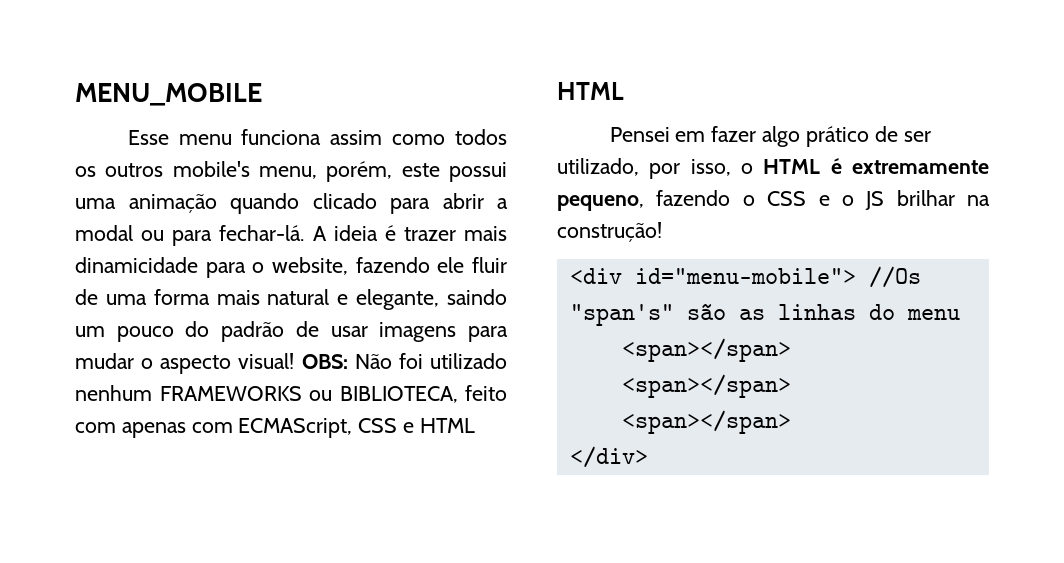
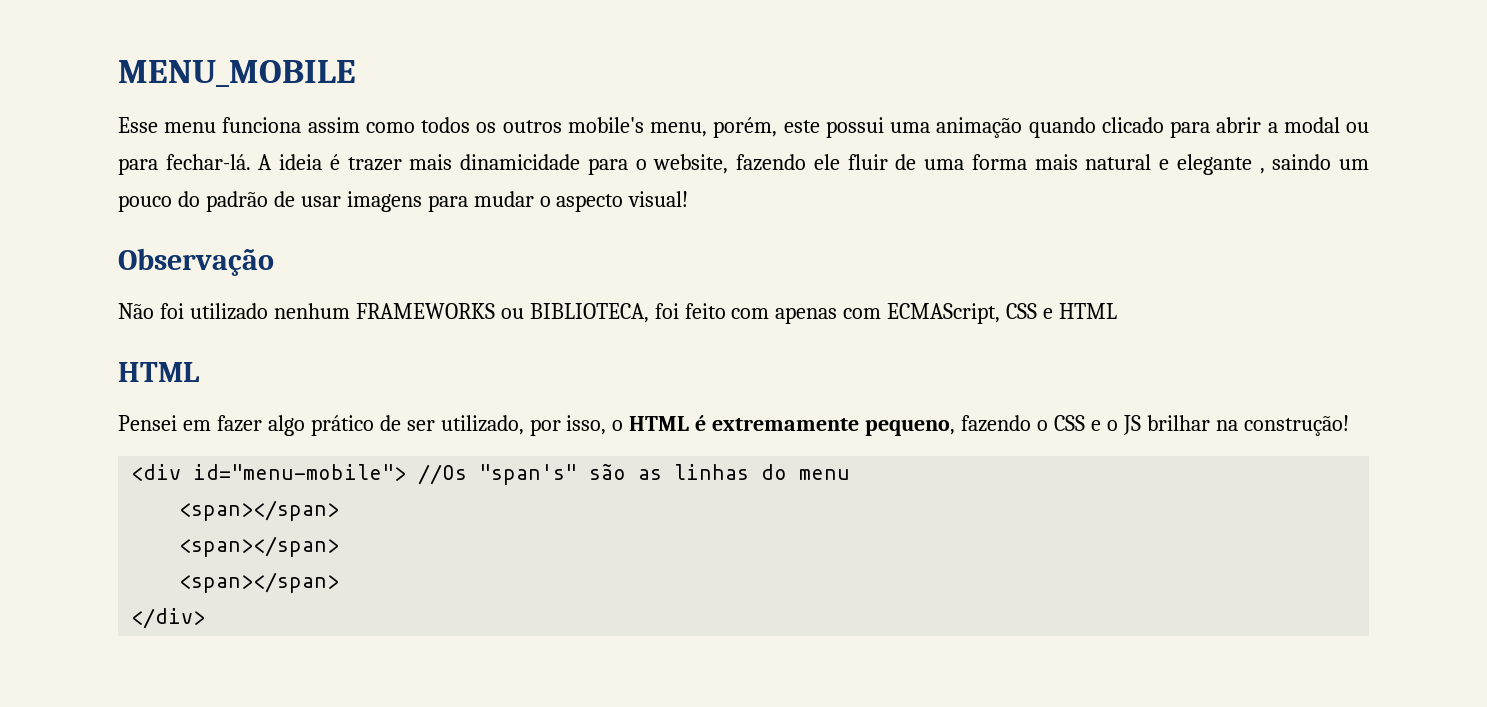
[356,289,440,310] elegante, -> [1176,154,1265,175] elegante ,
[301,354,348,369] OBS: -> [118,248,274,276] // Observação //
(458, 394) none -> [654,303,679,319] foi

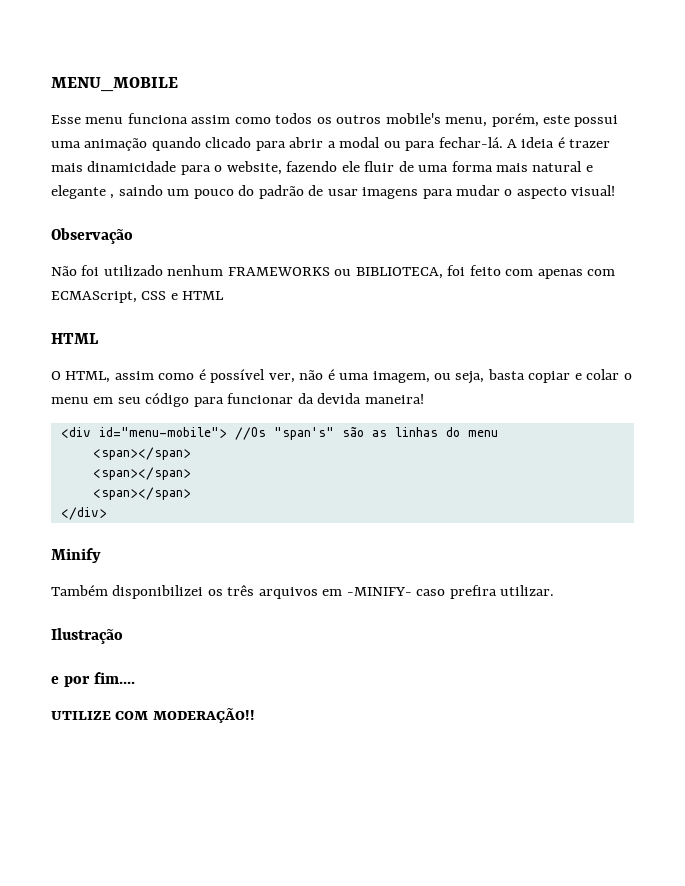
[118,415,1349,436] Pensei em fazer algo prático de ser utilizado, por isso, o HTML é extremamente pequeno, fazendo o CSS e o JS brilhar na construção! -> [51,369,632,384] [51,393,424,407] O HTML, assim como é possível ver, não é uma imagem, ou seja, basta copiar e colar o menu em seu código para funcionar da devida maneira!
(206, 618) none -> [51,548,101,563] [51,585,555,599] [51,628,123,644] [51,672,135,687] [51,708,255,723] // Minify // Também disponibilizei os três arquivos em -MINIFY- caso prefira utilizar. // Ilustração // e por fim.... // UTILIZE COM MODERAÇÃO!!

